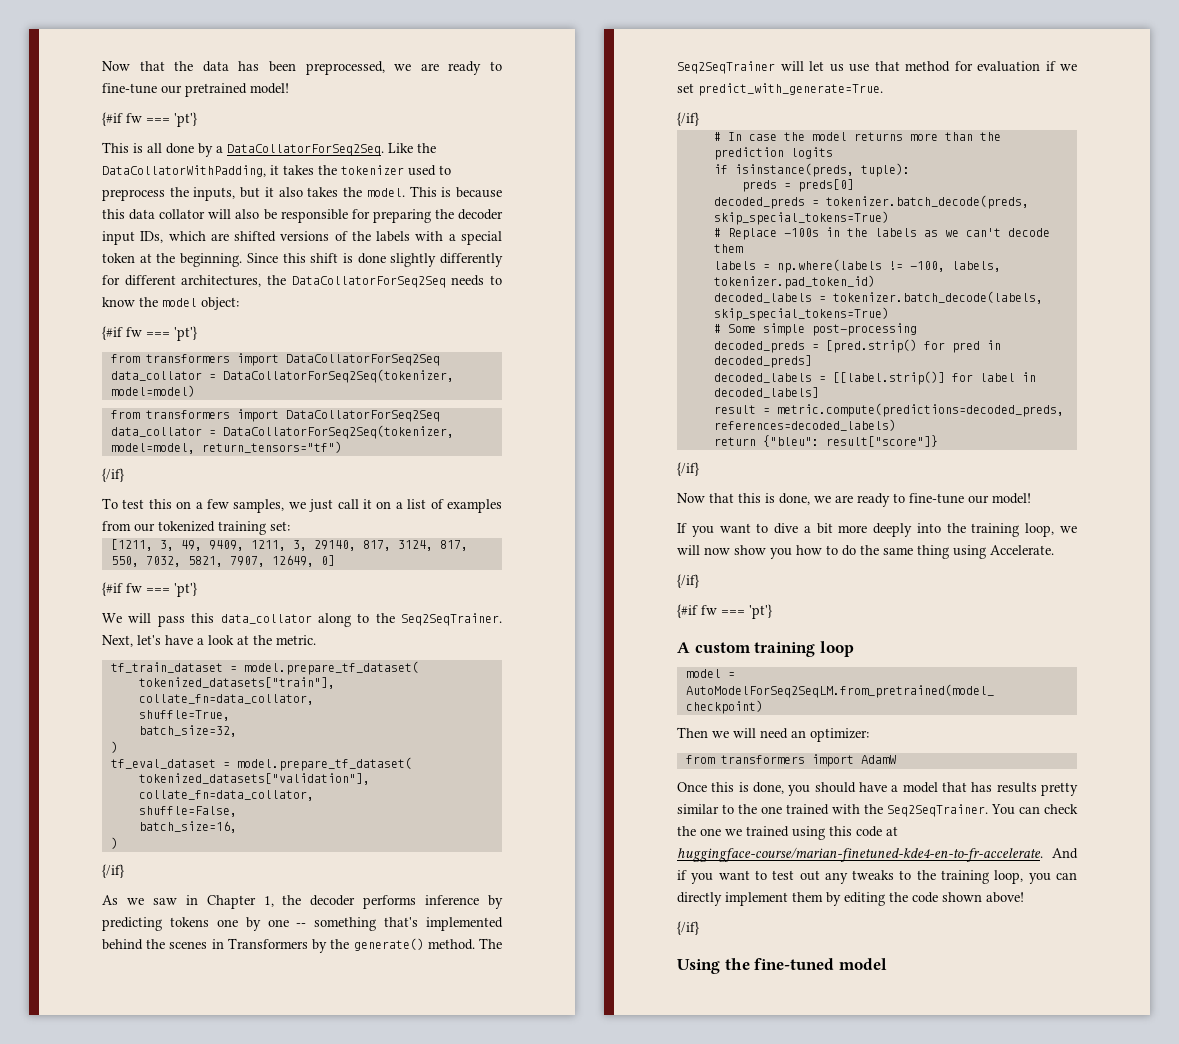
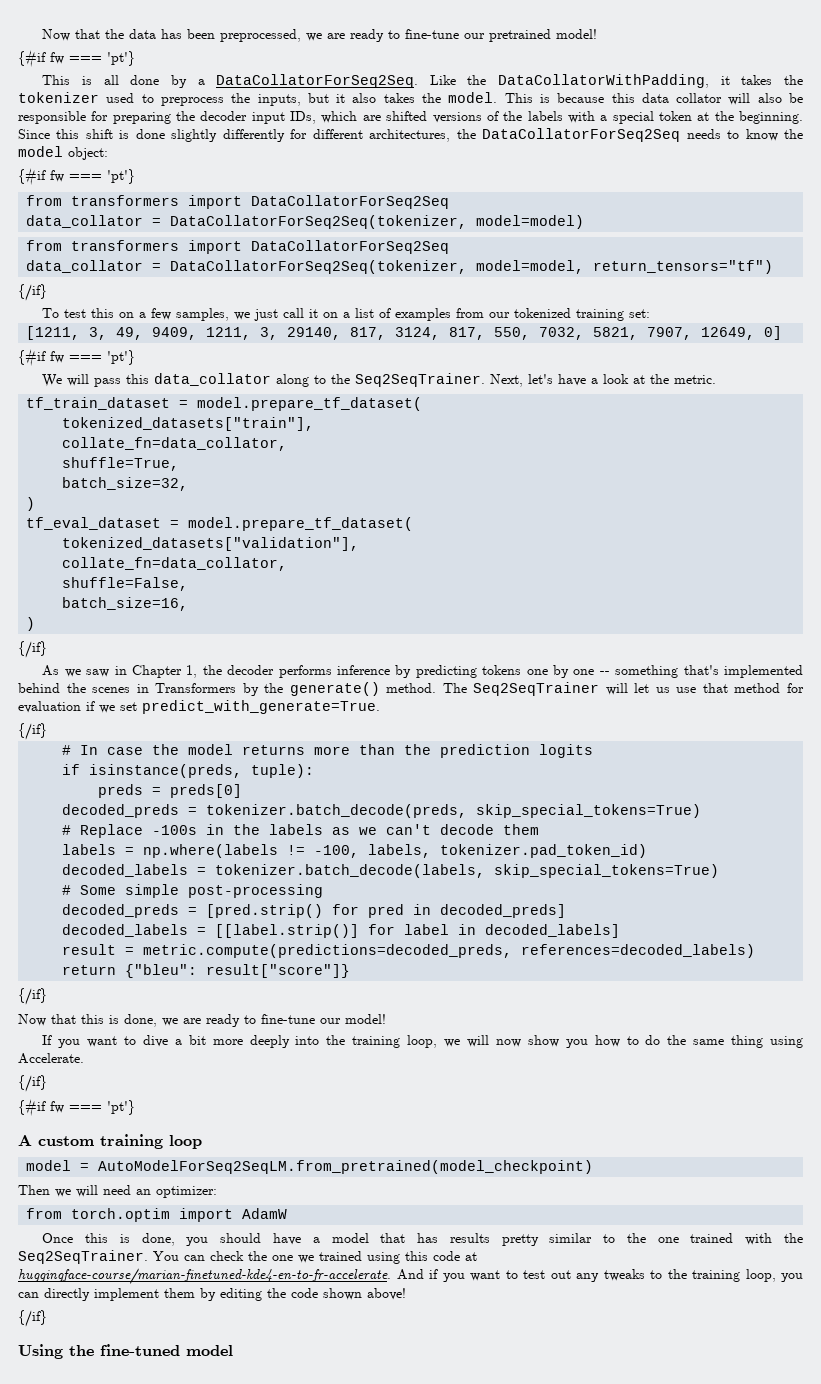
[720,755,805,764] transformers -> [71,1208,171,1222] torch.optim

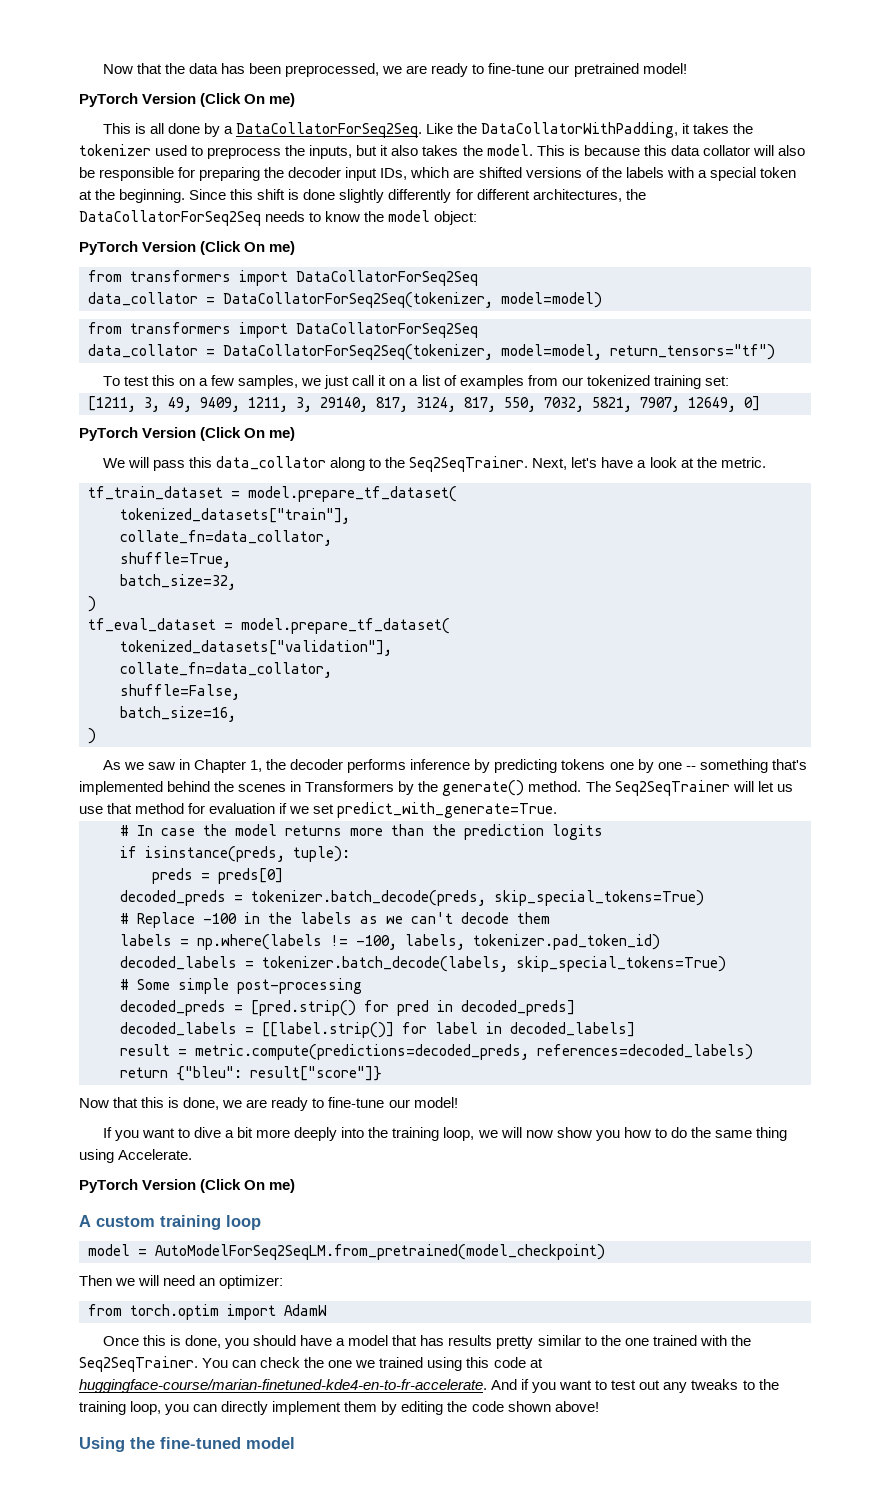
[18,50,135,68] {#if fw === 'pt'} -> [79,93,296,107] PyTorch Version (Click On me)
[18,168,135,186] {#if fw === 'pt'} -> [79,241,296,255] PyTorch Version (Click On me)
[18,284,47,301] // {/if} -> (775, 352) none
[18,349,135,367] {#if fw === 'pt'} -> [79,427,296,441] PyTorch Version (Click On me)
[18,641,47,658] // {/if} -> (96, 736) none
[18,723,47,740] // {/if} -> (558, 810) none
[152,825,198,835] -100s -> [203,913,237,924] -100
[18,988,47,1005] // {/if} -> (382, 1073) none
[18,1075,47,1092] [18,1099,135,1117] {/if} // {#if fw === 'pt'} -> [79,1179,296,1193] PyTorch Version (Click On me)
[18,1310,47,1327] // {/if} -> (599, 1406) none

